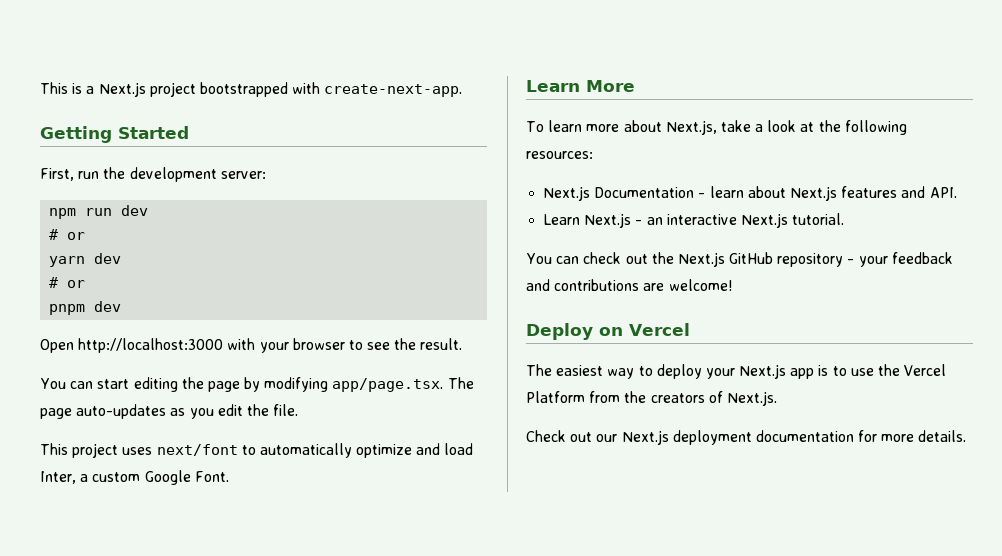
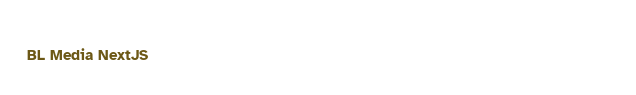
[40,82,463,97] [40,126,189,143] [40,167,266,182] [49,205,149,219] [49,229,86,240] [49,253,122,267] [49,277,86,288] [49,301,122,315] [40,338,463,353] [40,377,474,392] [40,404,299,419] [40,443,474,458] [40,470,229,485] [526,80,635,92] [526,120,907,135] [526,151,593,159] [543,186,957,201] [543,213,845,228] [526,252,953,267] [526,279,732,291] [526,323,690,340] [526,364,947,379] [526,391,777,406] [526,430,967,445] This is a Next.js project bootstrapped with create-next-app. // Getting Started // First, run the development server: // npm run dev // # or // yarn dev // # or // pnpm dev // Open http://localhost:3000 with your browser to see the result. // You can start editing the page by modifying app/page.tsx. The page auto-updates as you edit the file. // This project uses next/font to automatically optimize and load Inter, a custom Google Font. // Learn More // To learn more about Next.js, take a look at the following resources: // Next.js Documentation - learn about Next.js features and API. // Learn Next.js - an interactive Next.js tutorial. // You can check out the Next.js GitHub repository - your feedback and contributions are welcome! // Deploy on Vercel // The easiest way to deploy your Next.js app is to use the Vercel Platform from the creators of Next.js. // Check out our Next.js deployment documentation for more details. -> [27,48,148,60] BL Media NextJS

